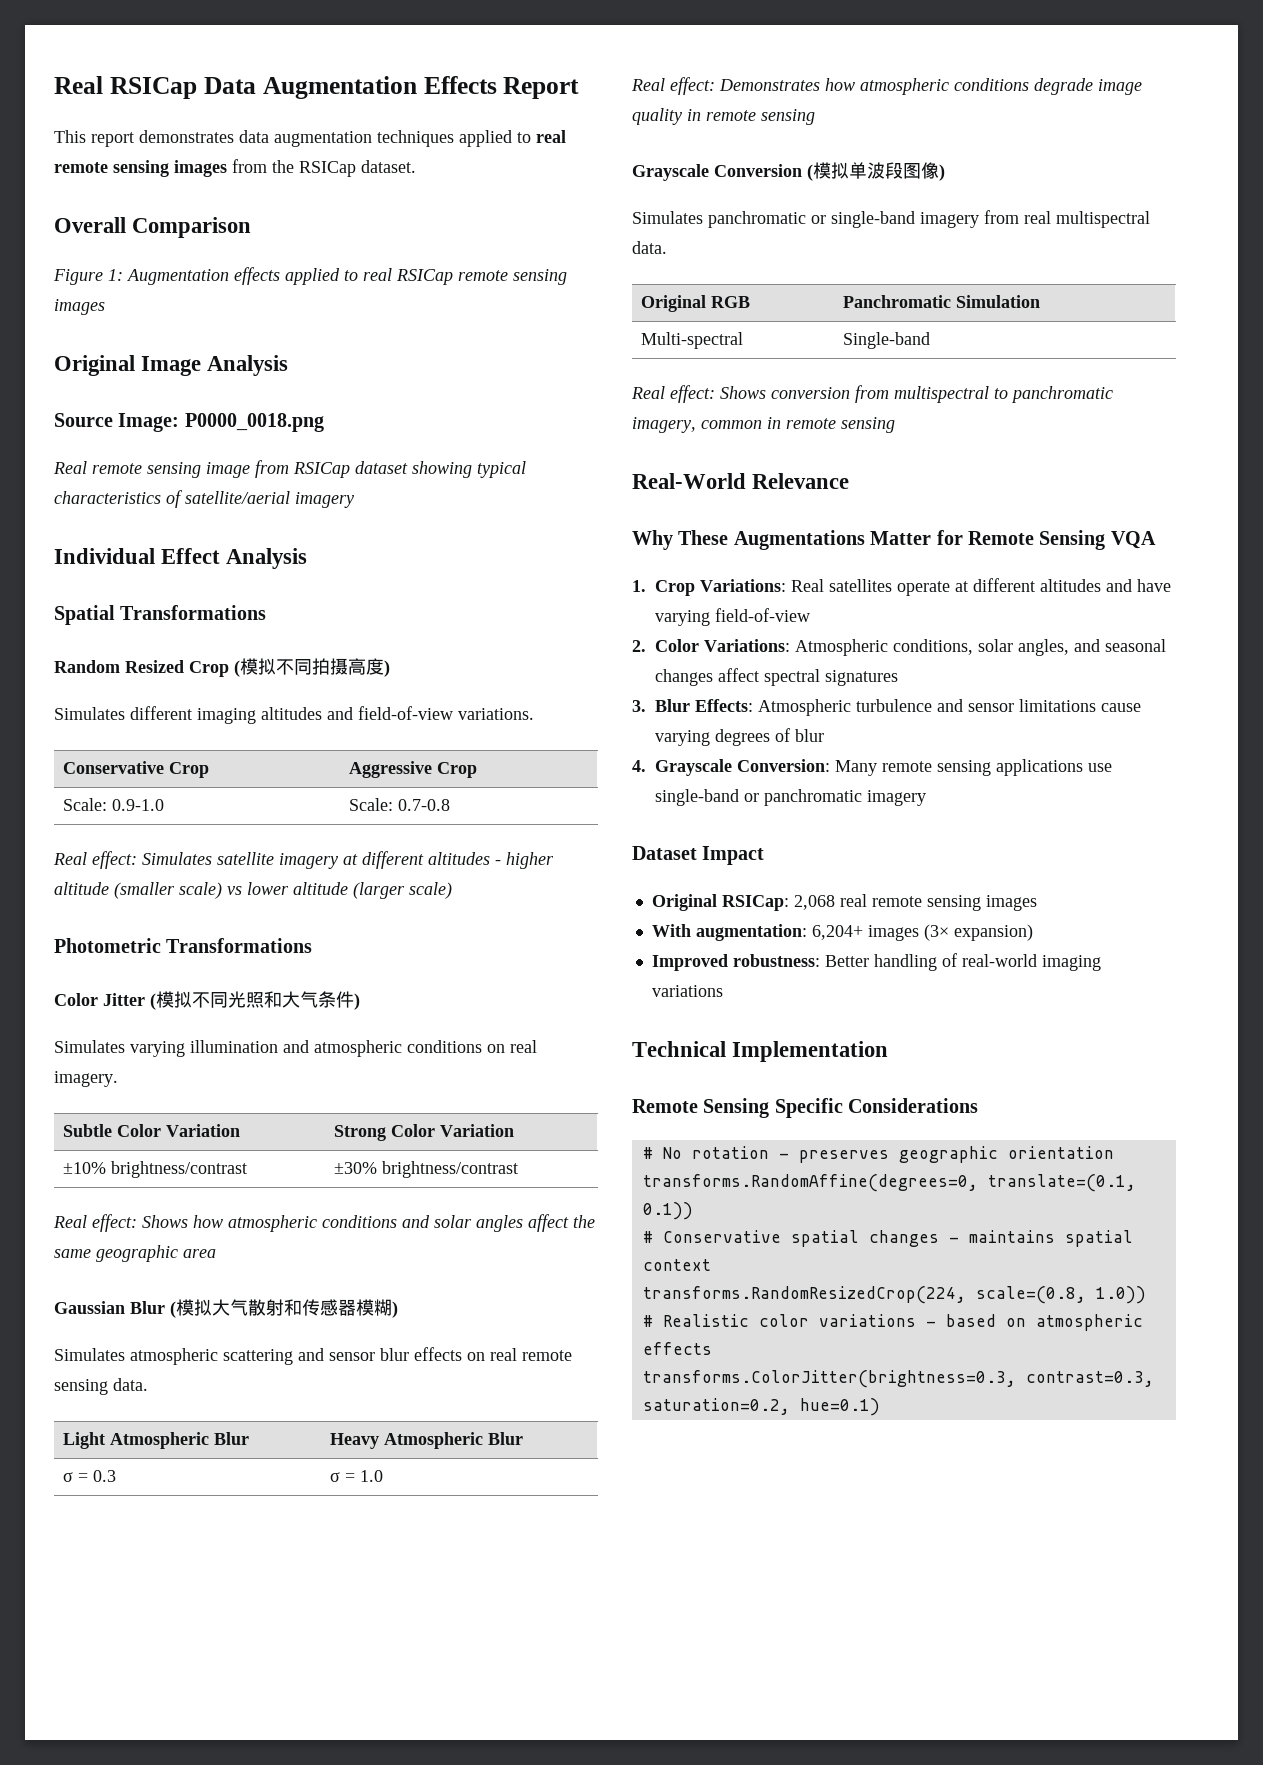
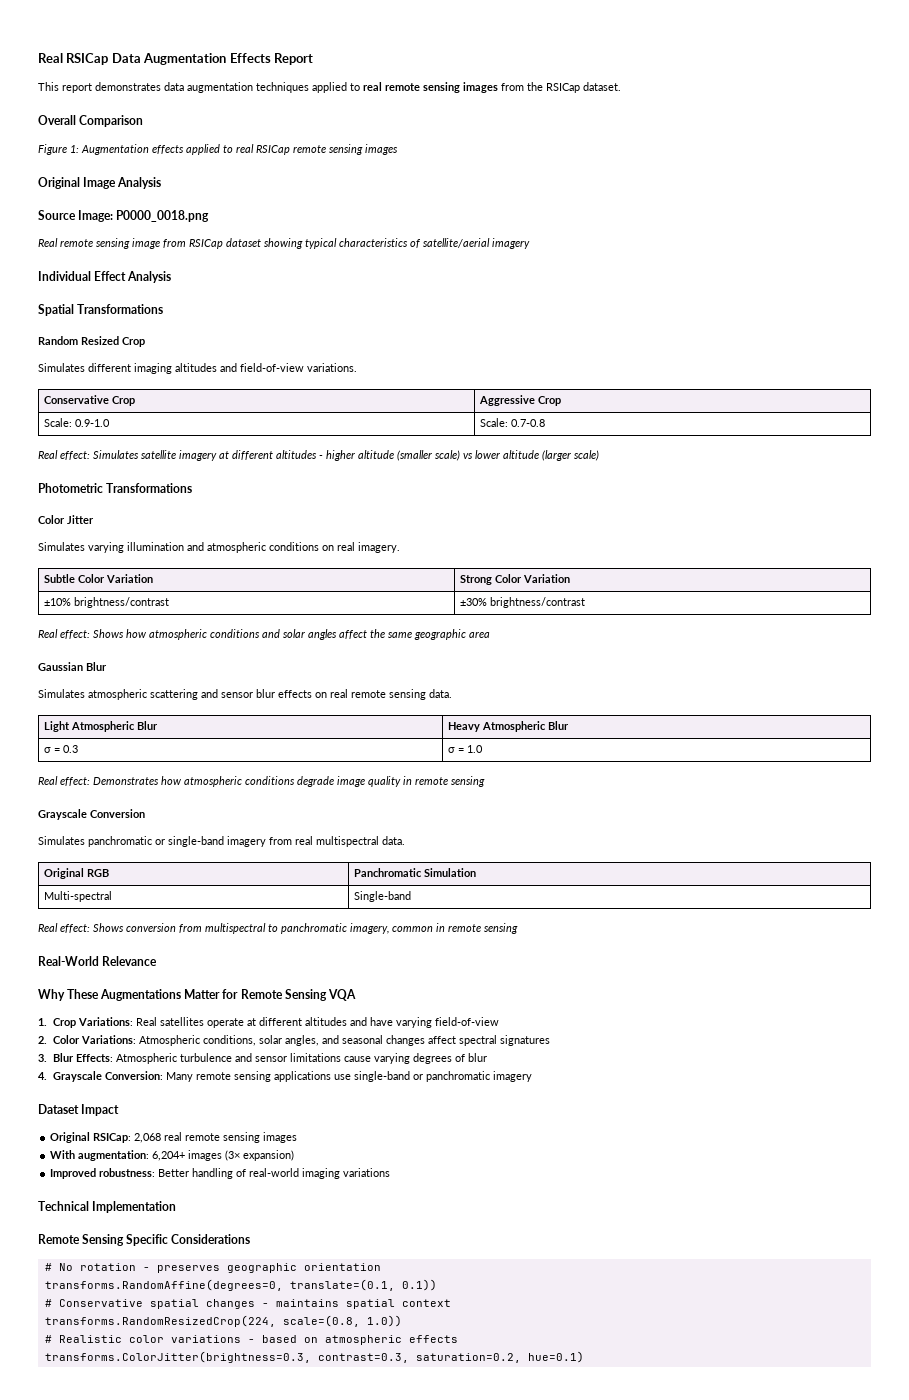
[234,658,390,677] (模拟不同拍摄高度) -> (145, 342) none
[150,991,360,1010] (模拟不同光照和大气条件) -> (94, 519) none
[170,1299,398,1318] (模拟大气散射和传感器模糊) -> (107, 666) none
[807,162,945,181] (模拟单波段图像) -> (145, 813) none

